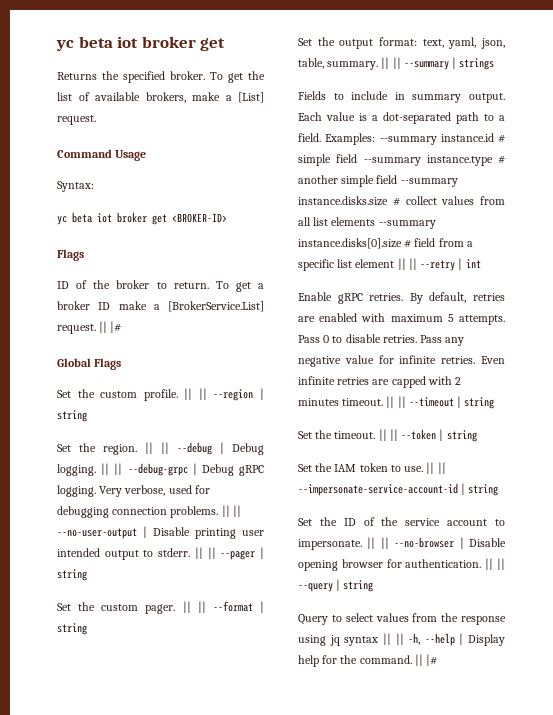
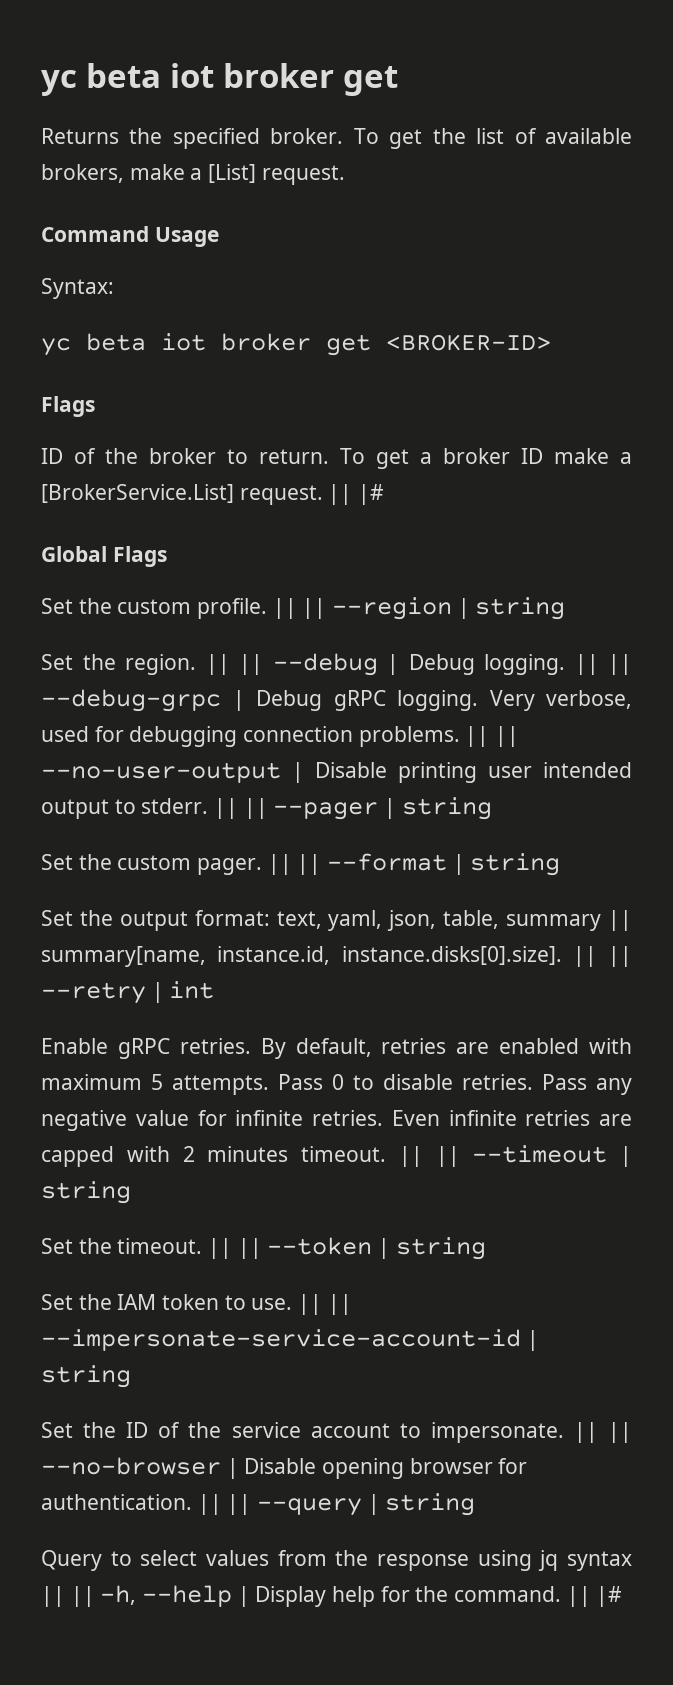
[327,57,495,70] [298,91,505,103] [298,112,505,124] [298,133,505,145] [298,154,505,166] [298,175,458,187] [298,196,505,206] [298,217,436,229] [298,238,473,249] [298,259,395,271] summary. || || --summary | strings // Fields to include in summary output. Each value is a dot-separated path to a field. Examples: --summary instance.id # simple field --summary instance.type # another simple field --summary instance.disks.size # collect values from all list elements --summary instance.disks[0].size # field from a specific list element -> [506,910,633,931] [41,946,562,967] summary || summary[name, instance.id, instance.disks[0].size].

